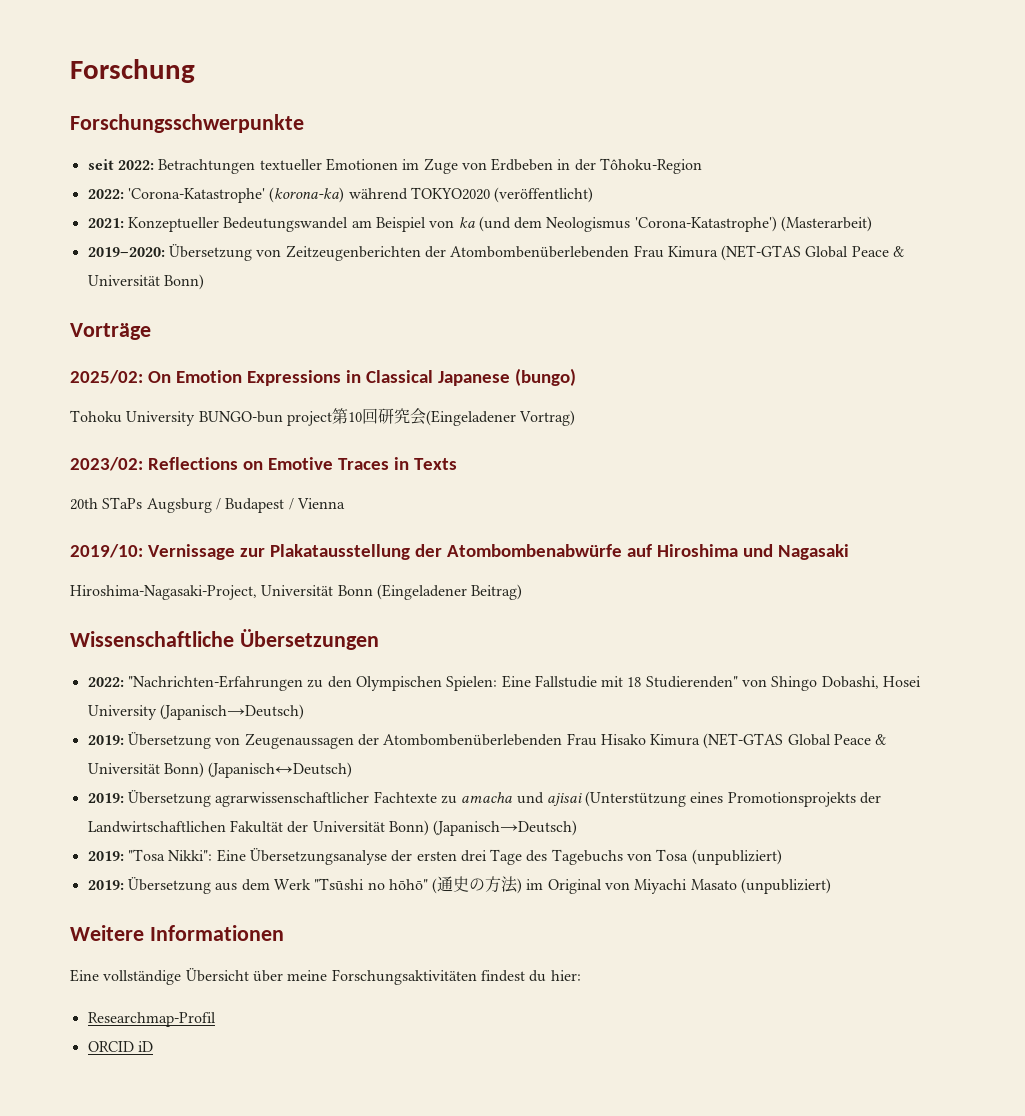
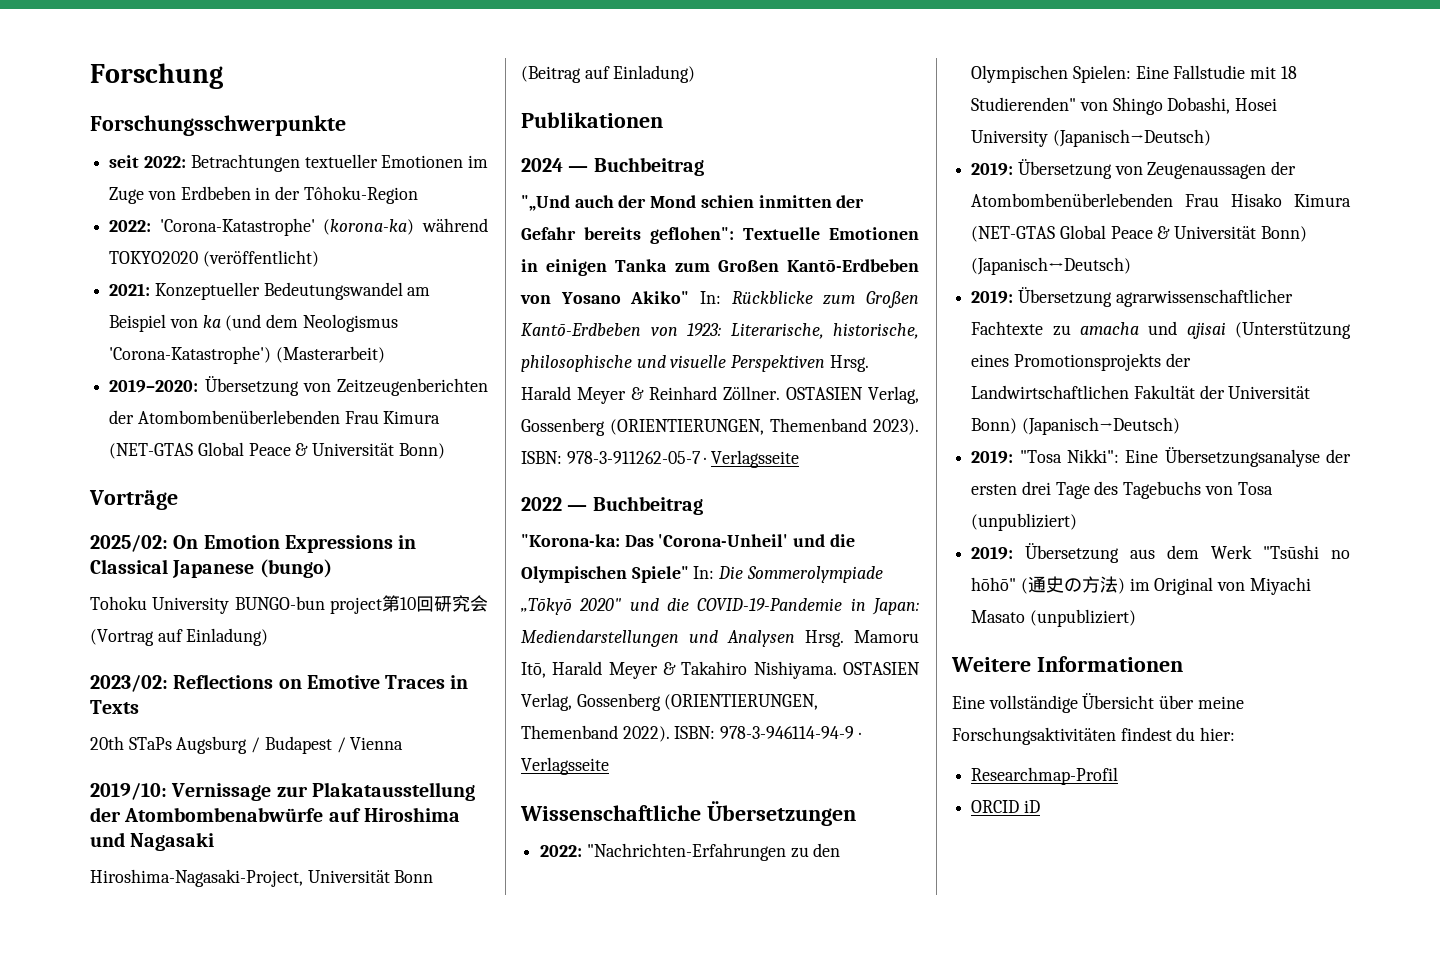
[425,410,576,426] (Eingeladener Vortrag) -> [90,628,269,646] (Vortrag auf Einladung)
[376,584,523,600] (Eingeladener Beitrag) -> [521,65,696,83] [521,112,663,128] [521,157,704,176] [521,195,865,211] [521,227,919,244] [521,259,919,276] [520,291,919,308] [521,323,919,339] [521,355,869,372] [521,386,919,404] [521,418,919,436] [521,450,800,468] [521,496,703,515] [521,534,855,547] [521,566,883,583] [521,598,919,615] [521,630,919,647] [521,661,920,679] [521,693,819,711] [521,725,861,742] [521,757,609,775] (Beitrag auf Einladung) // Publikationen // 2024 — Buchbeitrag // "„Und auch der Mond schien inmitten der Gefahr bereits geflohen": Textuelle Emotionen in einigen Tanka zum Großen Kantō-Erdbeben von Yosano Akiko" In: Rückblicke zum Großen Kantō-Erdbeben von 1923: Literarische, historische, philosophische und visuelle Perspektiven Hrsg. Harald Meyer & Reinhard Zöllner. OSTASIEN Verlag, Gossenberg (ORIENTIERUNGEN, Themenband 2023). ISBN: 978-3-911262-05-7 · Verlagsseite // 2022 — Buchbeitrag // "Korona-ka: Das 'Corona-Unheil' und die Olympischen Spiele" In: Die Sommerolympiade „Tōkyō 2020" und die COVID-19-Pandemie in Japan: Mediendarstellungen und Analysen Hrsg. Mamoru Itō, Harald Meyer & Takahiro Nishiyama. OSTASIEN Verlag, Gossenberg (ORIENTIERUNGEN, Themenband 2022). ISBN: 978-3-946114-94-9 · Verlagsseite

